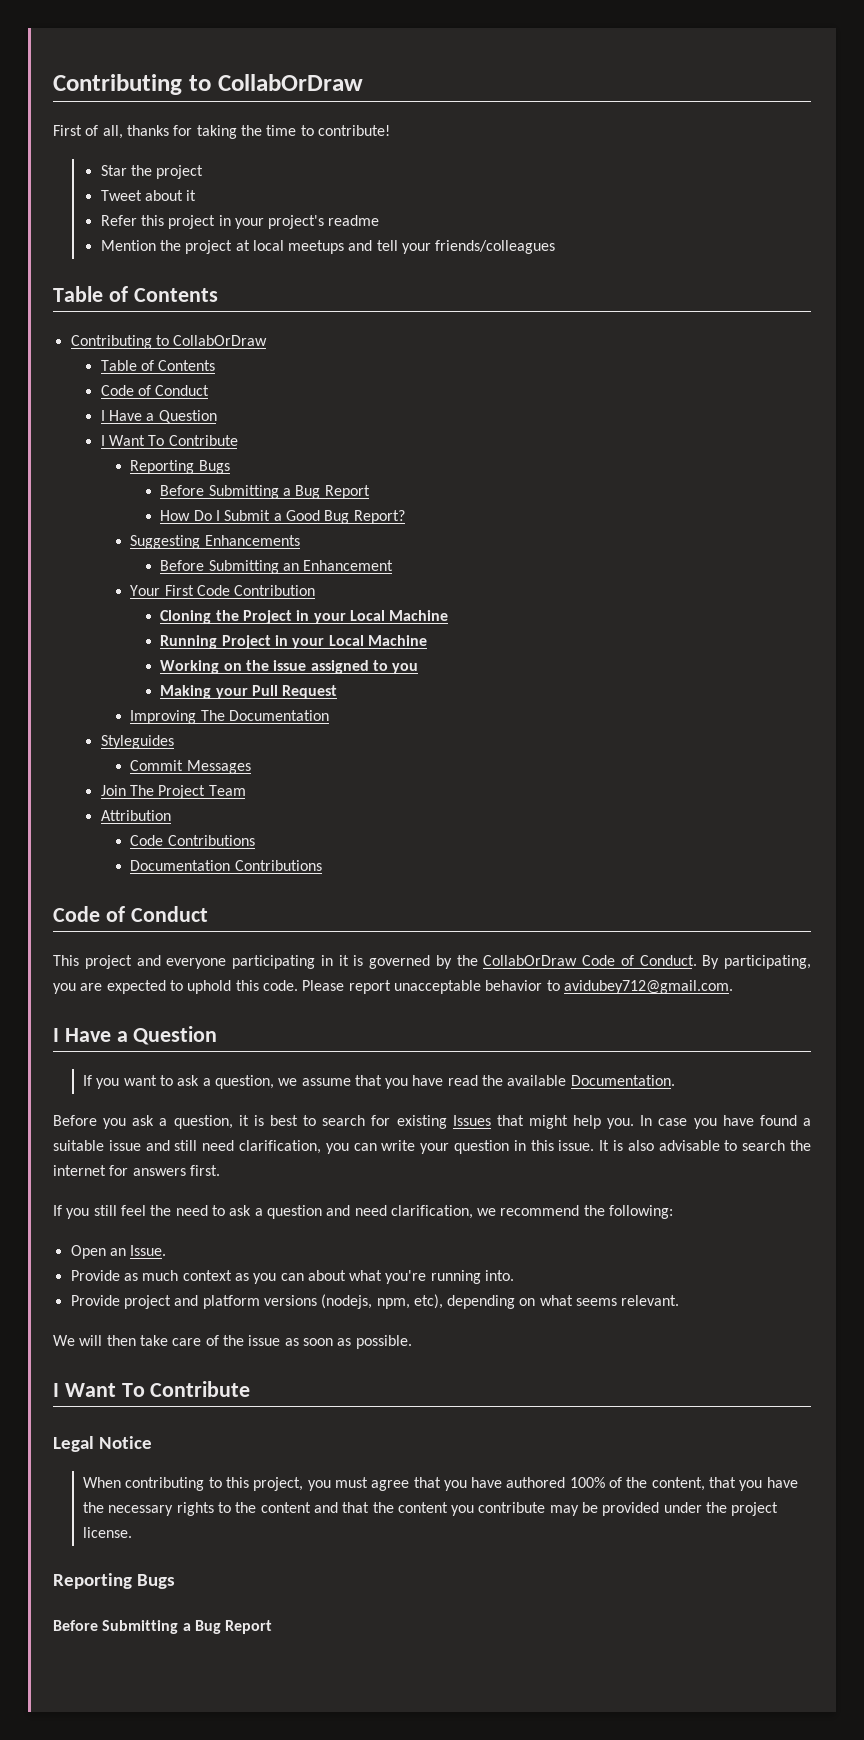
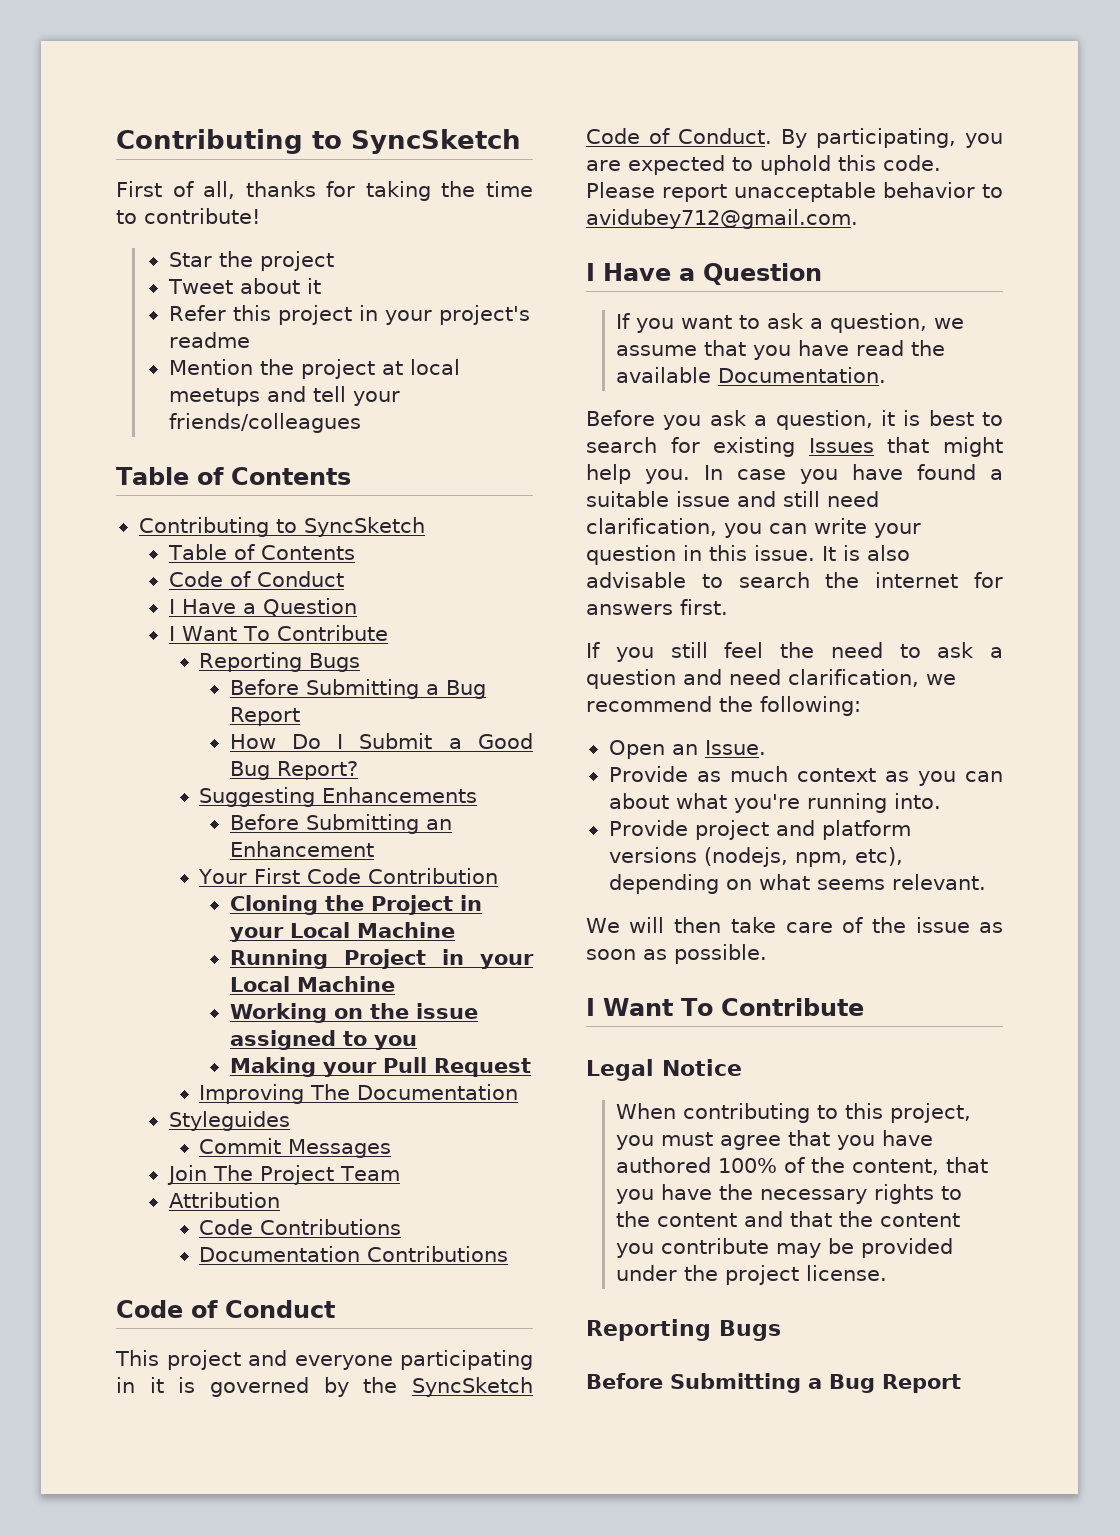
[53,74,363,95] Contributing to CollabOrDraw -> [116,129,521,154] Contributing to SyncSketch
[173,335,268,346] CollabOrDraw -> [303,517,425,537] SyncSketch
[483,955,578,966] CollabOrDraw -> [412,1377,534,1397] SyncSketch

